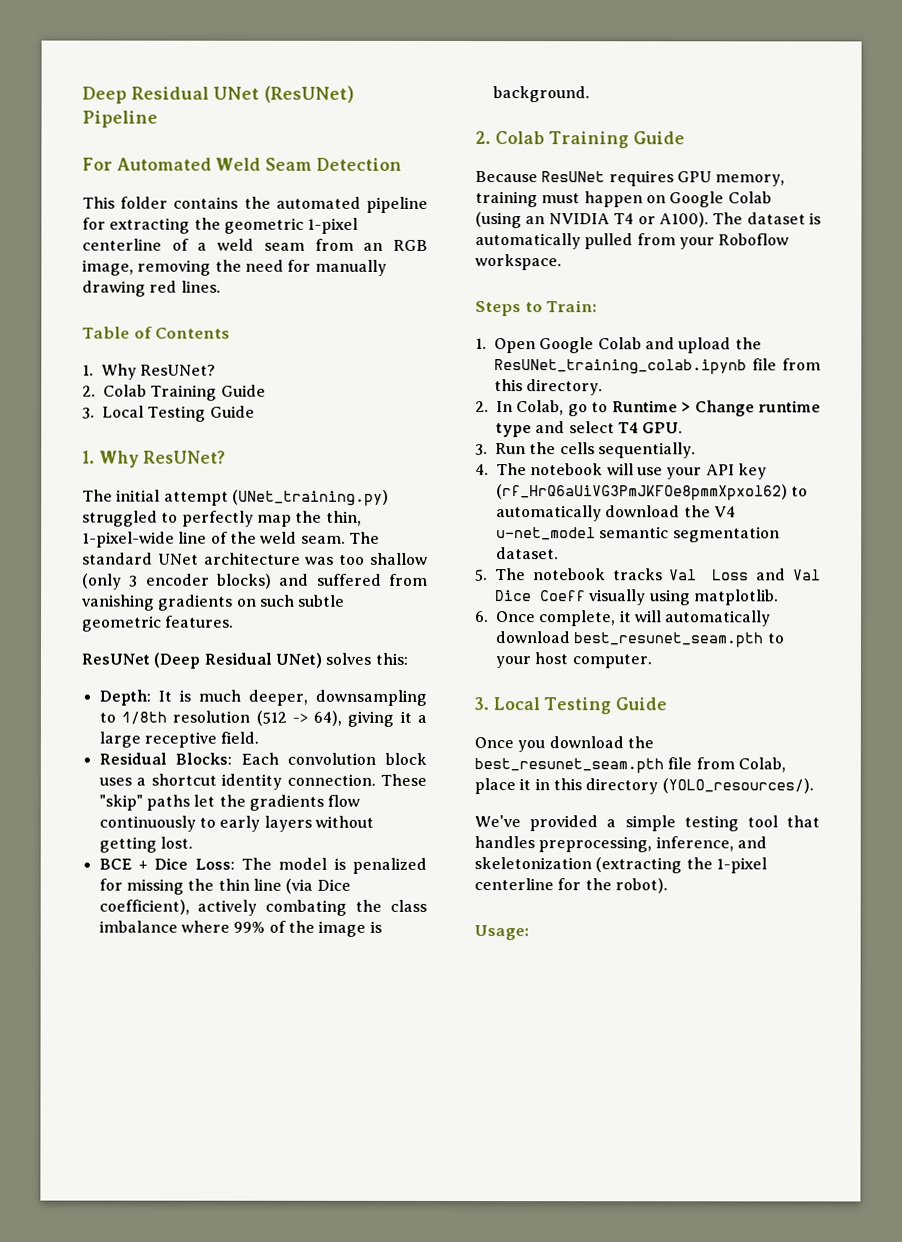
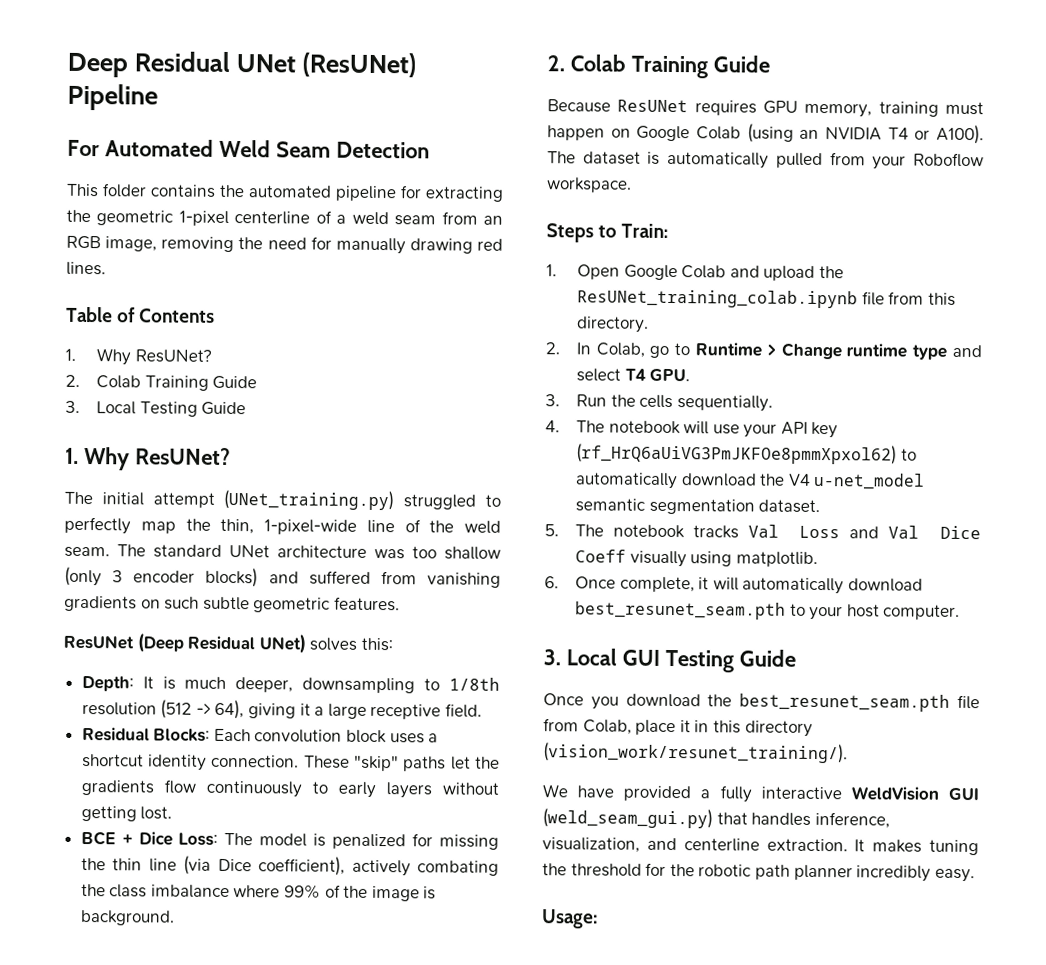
(540, 704) none -> [621,649,660,666] GUI
[661,778,814,794] [474,815,820,832] [474,836,767,853] [474,857,767,874] [474,878,668,894] (YOLO_resources/). // We've provided a simple testing tool that handles preprocessing, inference, and skeletonization (extracting the 1-pixel centerline for the robot). -> [543,742,848,764] [542,784,979,803] [542,808,890,829] [542,837,979,856] [542,862,975,883] (vision_work/resunet_training/). // We have provided a fully interactive WeldVision GUI (weld_seam_gui.py) that handles inference, visualization, and centerline extraction. It makes tuning the threshold for the robotic path planner incredibly easy.

